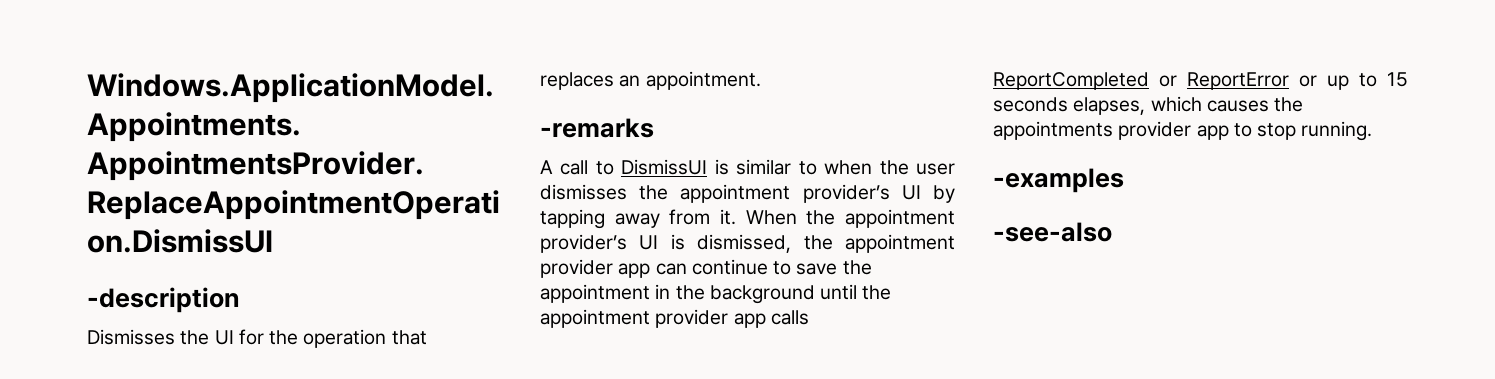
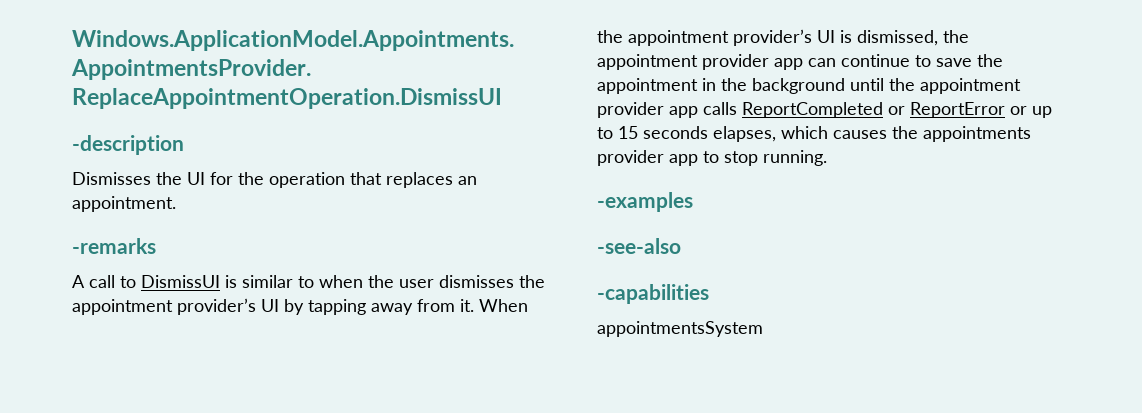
(1112, 232) none -> [597,284,709,304] [597,321,763,337] // -capabilities // appointmentsSystem

